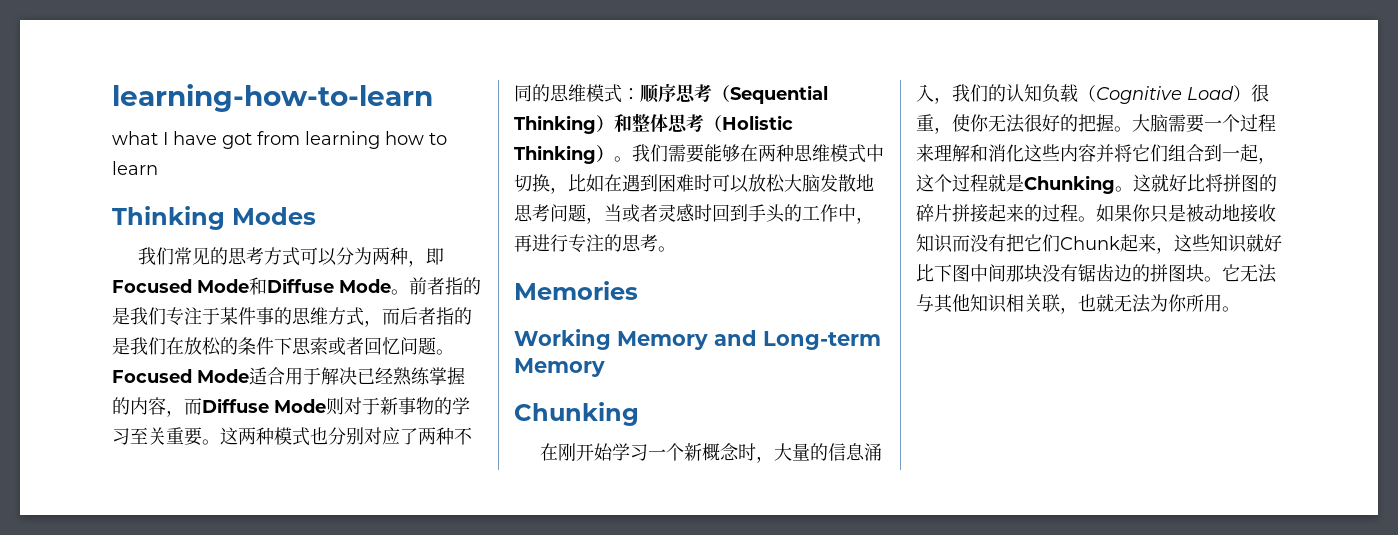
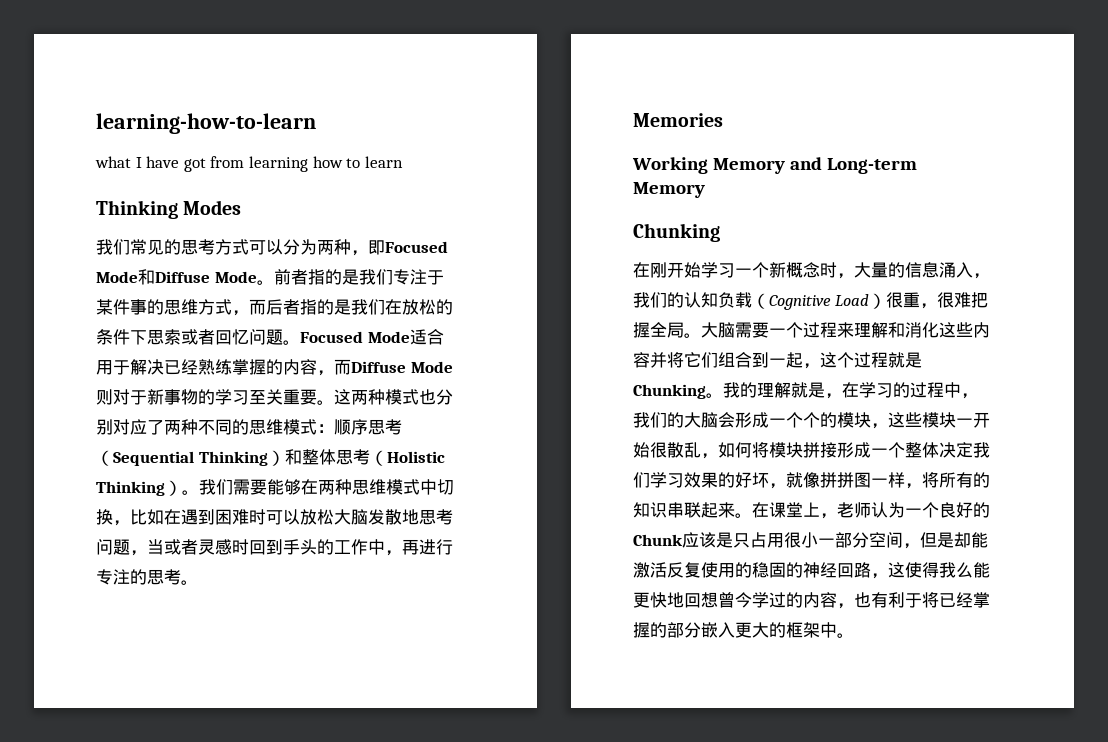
[952,114,1114,133] 使你无法很好的把握 -> [936,292,988,308] [633,322,684,338] 很难把握全局
[1133,174,1277,192] [916,204,1276,223] [916,234,1282,254] [916,263,1277,283] [916,294,1222,314] 这就好比将拼图的碎片拼接起来的过程。如果你只是被动地接收知识而没有把它们Chunk起来，这些知识就好比下图中间那块没有锯齿边的拼图块。它无法与其他知识相关联，也就无法为你所用 -> [723,382,978,399] [633,412,990,429] [633,442,990,459] [633,472,990,489] [633,502,990,519] [633,532,988,549] [633,562,990,579] [633,592,990,609] [633,622,837,638] 我的理解就是，在学习的过程中，我们的大脑会形成一个个的模块，这些模块一开始很散乱，如何将模块拼接形成一个整体决定我们学习效果的好坏，就像拼拼图一样，将所有的知识串联起来。在课堂上，老师认为一个良好的Chunk应该是只占用很小一部分空间，但是却能激活反复使用的稳固的神经回路，这使得我么能更快地回想曾今学过的内容，也有利于将已经掌握的部分嵌入更大的框架中

